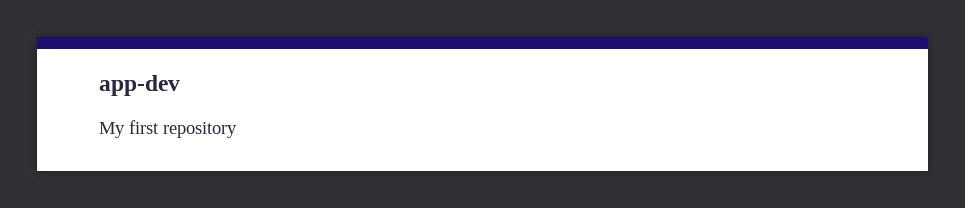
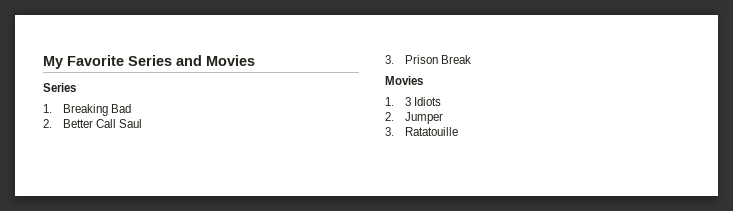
[99,75,180,96] [99,120,237,138] app-dev // My first repository -> [43,55,255,69] [43,83,76,92] [43,104,131,116] [43,119,143,128] [385,55,471,64] [385,76,423,85] [385,97,441,106] [385,112,443,124] [385,127,458,136] My Favorite Series and Movies // Series // 1. Breaking Bad // 2. Better Call Saul // 3. Prison Break // Movies // 1. 3 Idiots // 2. Jumper // 3. Ratatouille

